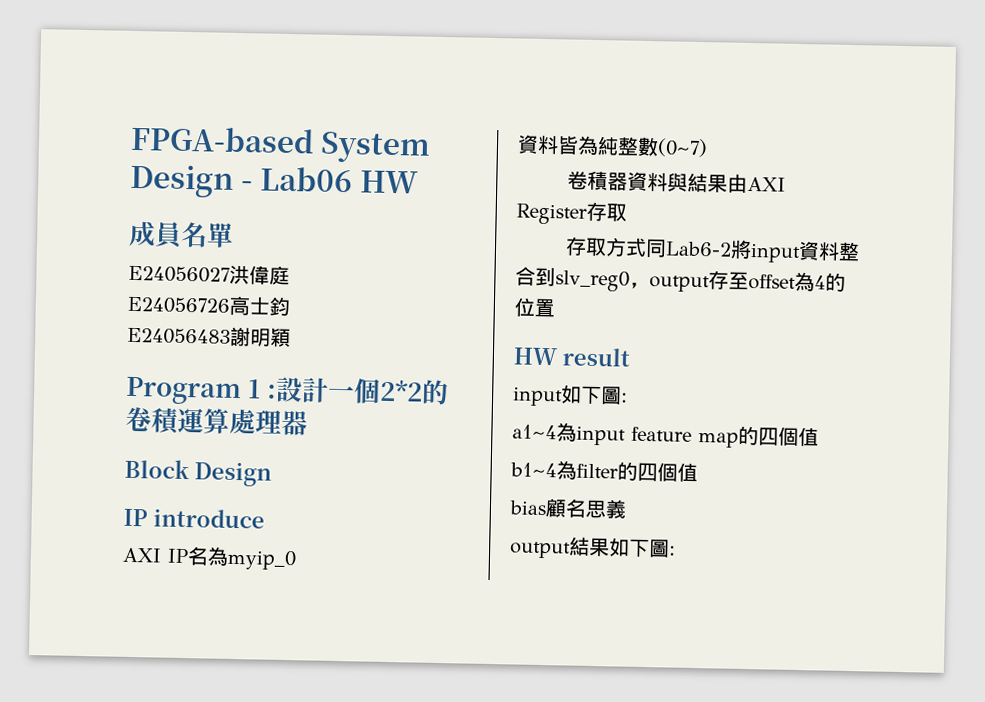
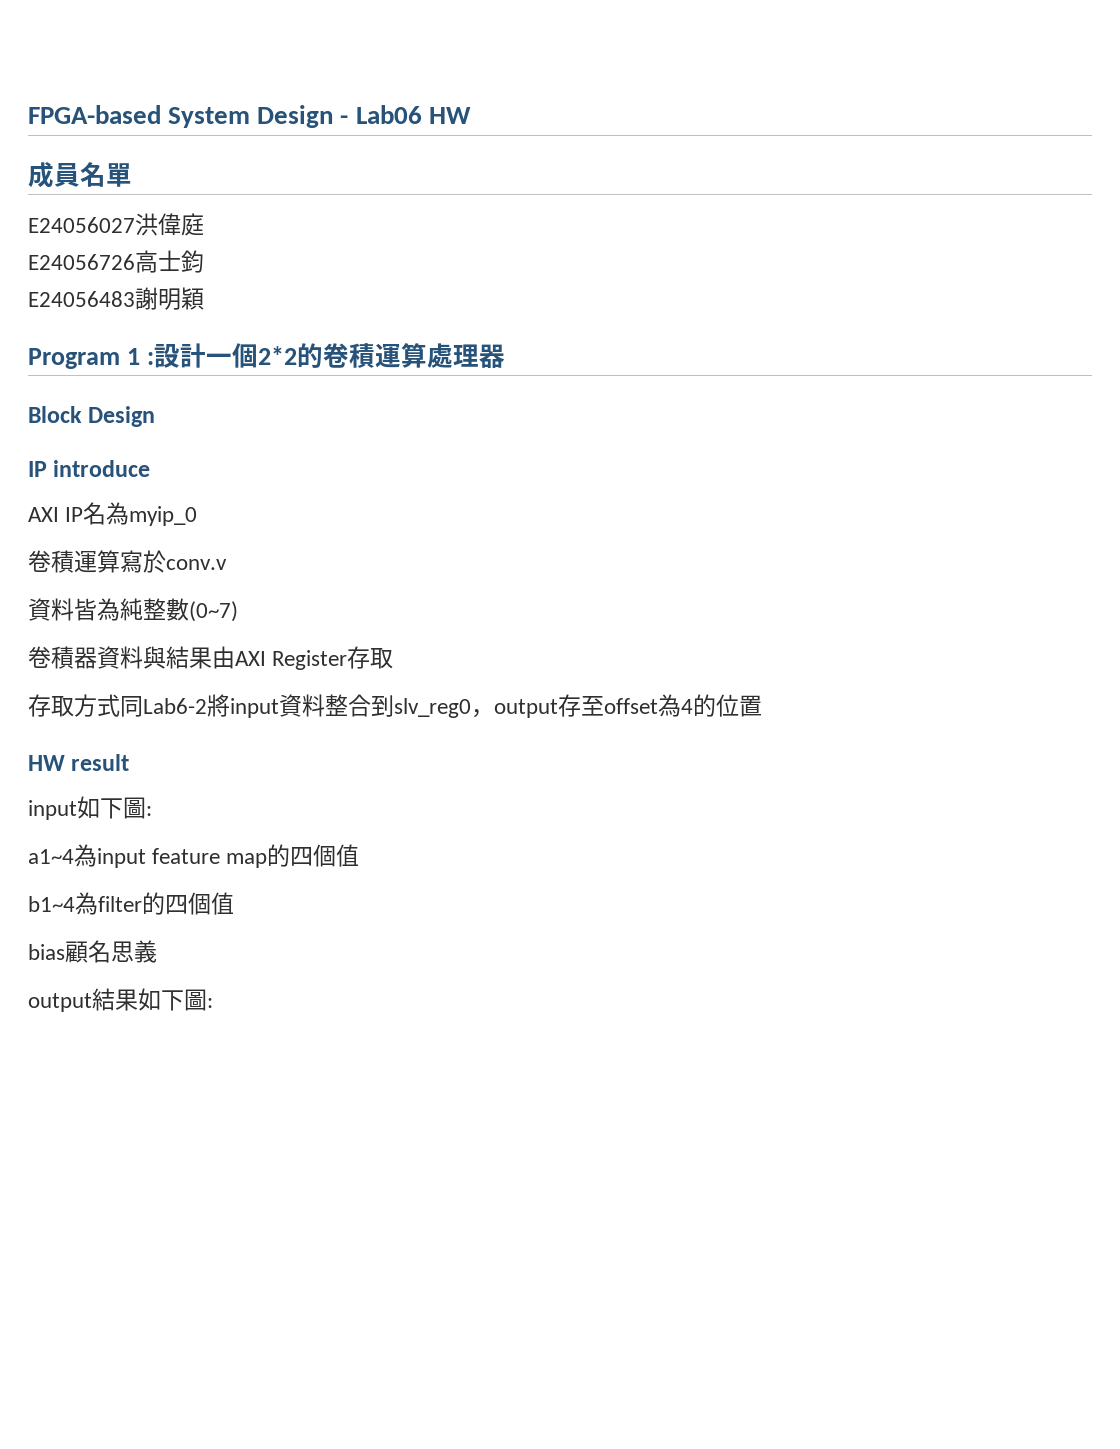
(297, 560) none -> [28,550,227,573] // 卷積運算寫於conv.v

